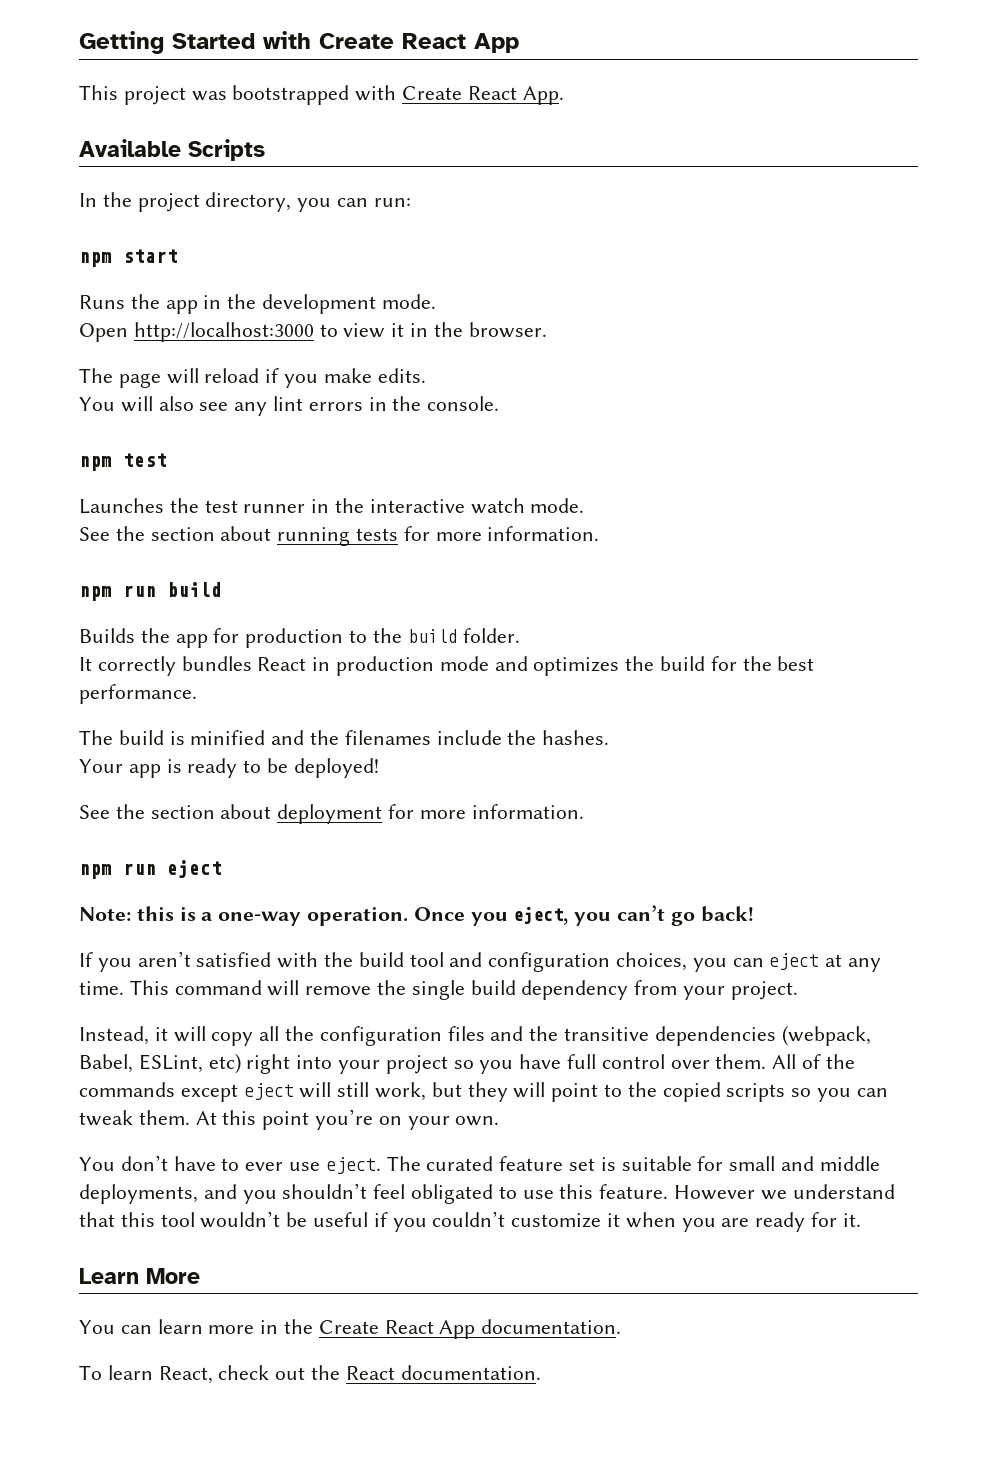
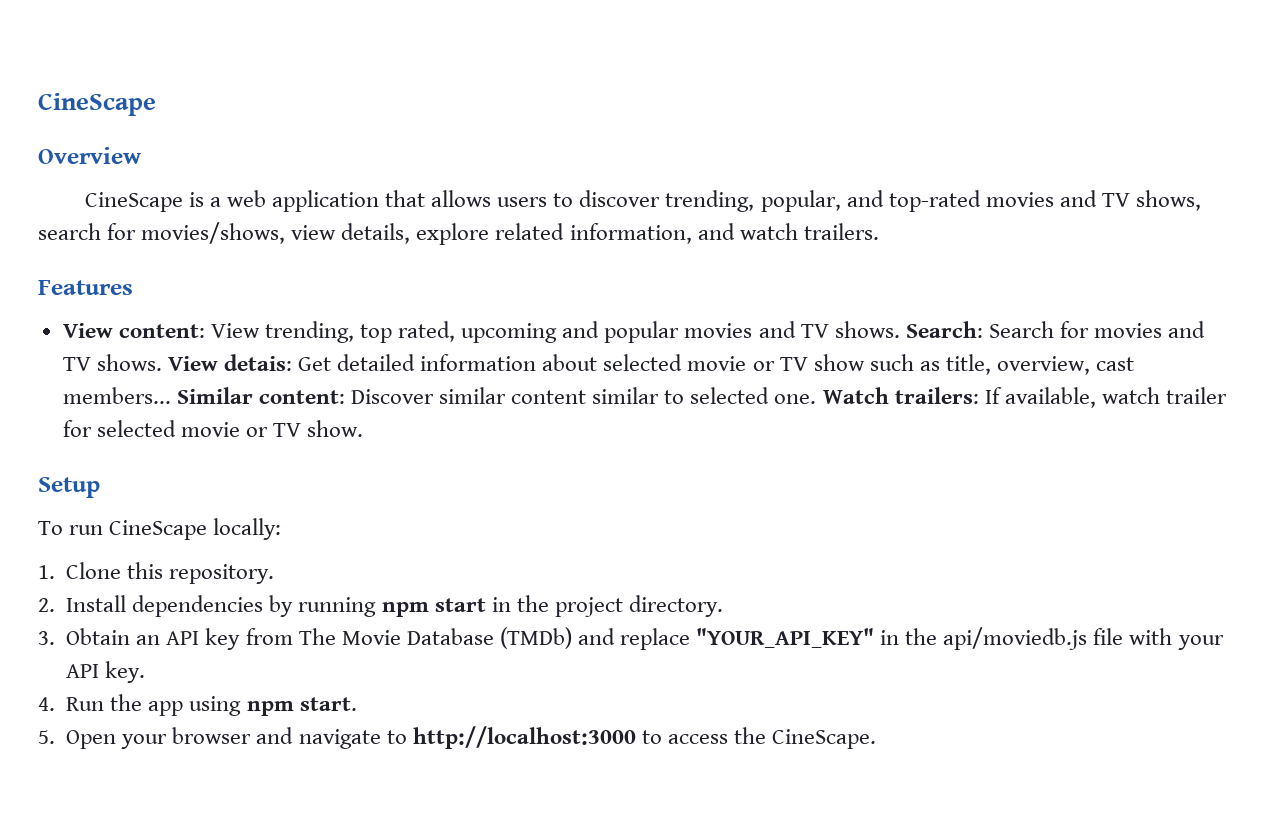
[79,31,519,54] [79,85,564,105] [79,139,265,161] [79,192,411,212] [79,249,178,267] [79,294,436,314] [79,322,547,342] [79,368,426,388] [79,396,500,416] [79,453,167,471] [79,498,585,514] [79,526,600,546] [79,582,222,601] [79,628,521,648] [79,656,815,676] [79,684,197,704] [79,730,610,745] [79,758,379,778] [79,804,584,824] [79,860,222,879] [79,905,754,926] [79,951,882,972] [79,980,798,1000] [79,1025,871,1046] [79,1053,855,1074] [79,1082,888,1102] [79,1109,500,1130] [79,1155,880,1174] [79,1183,895,1204] [79,1211,861,1232] [79,1268,200,1284] [79,1319,622,1339] [79,1365,541,1384] Getting Started with Create React App // This project was bootstrapped with Create React App. // Available Scripts // In the project directory, you can run: // npm start // Runs the app in the development mode. // Open http://localhost:3000 to view it in the browser. // The page will reload if you make edits. // You will also see any lint errors in the console. // npm test // Launches the test runner in the interactive watch mode. // See the section about running tests for more information. // npm run build // Builds the app for production to the build folder. // It correctly bundles React in production mode and optimizes the build for the best performance. // The build is minified and the filenames include the hashes. // Your app is ready to be deployed! // See the section about deployment for more information. // npm run eject // Note: this is a one-way operation. Once you eject, you can’t go back! // If you aren’t satisfied with the build tool and configuration choices, you can eject at any time. This command will remove the single build dependency from your project. // Instead, it will copy all the configuration files and the transitive dependencies (webpack, Babel, ESLint, etc) right into your project so you have full control over them. All of the commands except eject will still work, but they will point to the copied scripts so you can tweak them. At this point you’re on your own. // You don’t have to ever use eject. The curated feature set is suitable for small and middle deployments, and you shouldn’t feel obligated to use this feature. However we understand that this tool wouldn’t be useful if you couldn’t customize it when you are ready for it. // Learn More // You can learn more in the Create React App documentation. // To learn React, check out the React documentation. -> [38,93,156,116] [38,147,141,164] [84,190,1202,212] [38,222,879,245] [38,280,133,295] [62,321,1206,343] [62,354,1135,375] [62,387,1227,408] [62,420,364,437] [38,477,100,498] [38,518,282,540] [38,562,275,584] [38,595,723,617] [38,627,1224,650] [66,661,146,683] [38,694,357,716] [38,726,877,749] CineScape // Overview // CineScape is a web application that allows users to discover trending, popular, and top-rated movies and TV shows, search for movies/shows, view details, explore related information, and watch trailers. // Features // View content: View trending, top rated, upcoming and popular movies and TV shows. Search: Search for movies and TV shows. View detais: Get detailed information about selected movie or TV show such as title, overview, cast members... Similar content: Discover similar content similar to selected one. Watch trailers: If available, watch trailer for selected movie or TV show. // Setup // To run CineScape locally: // 1. Clone this repository. // 2. Install dependencies by running npm start in the project directory. // 3. Obtain an API key from The Movie Database (TMDb) and replace "YOUR_API_KEY" in the api/moviedb.js file with your API key. // 4. Run the app using npm start. // 5. Open your browser and navigate to http://localhost:3000 to access the CineScape.

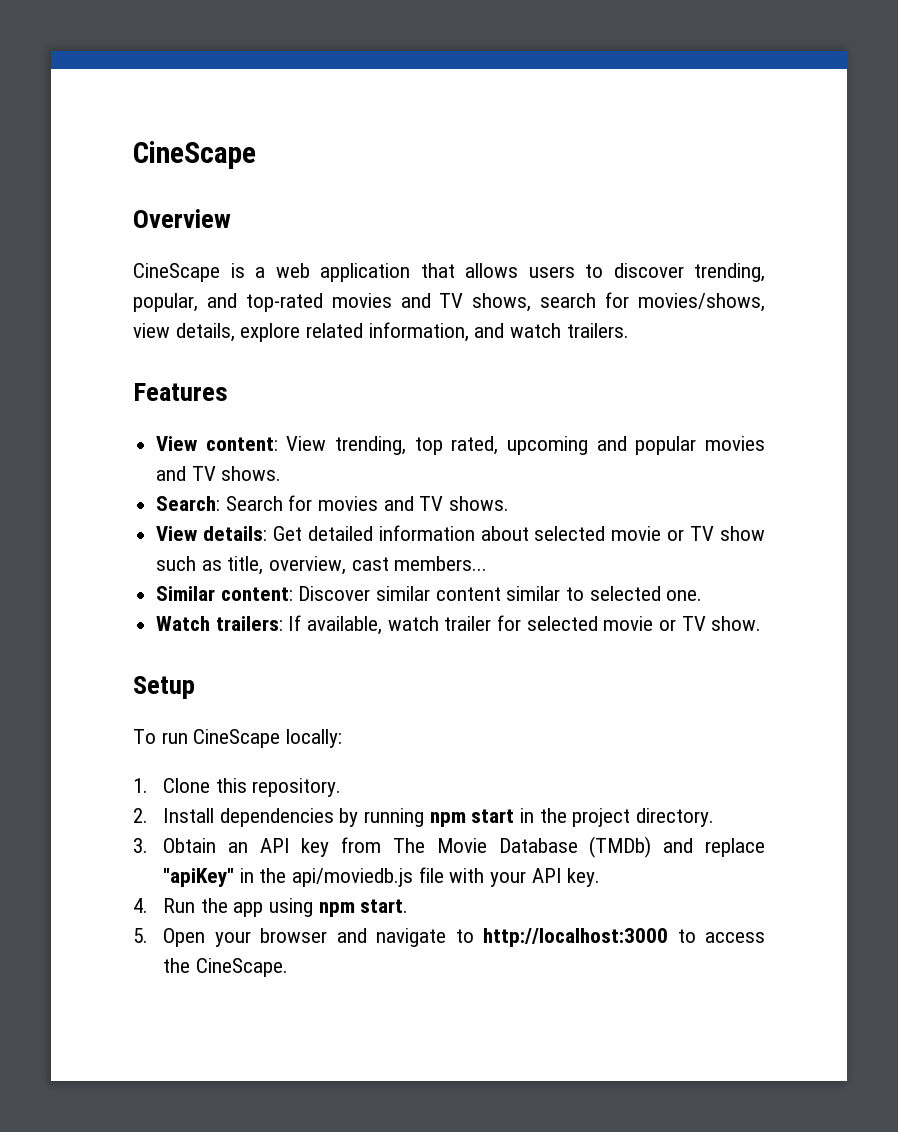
(900, 329) none -> (282, 473) //
[167,354,292,371] View detais: -> [156,526,267,541] // View details:
(171, 395) none -> (488, 563) //
(817, 399) none -> (703, 595) //
[696,628,875,648] "YOUR_API_KEY" -> [163,868,235,887] "apiKey"

